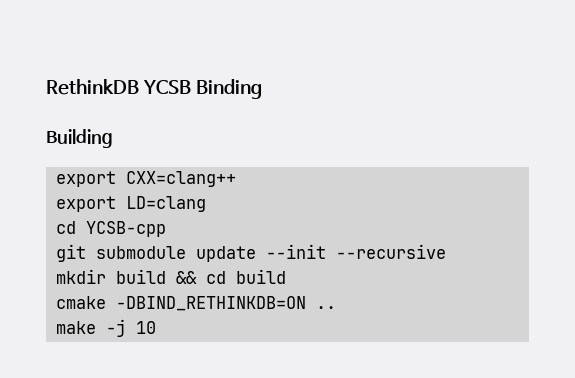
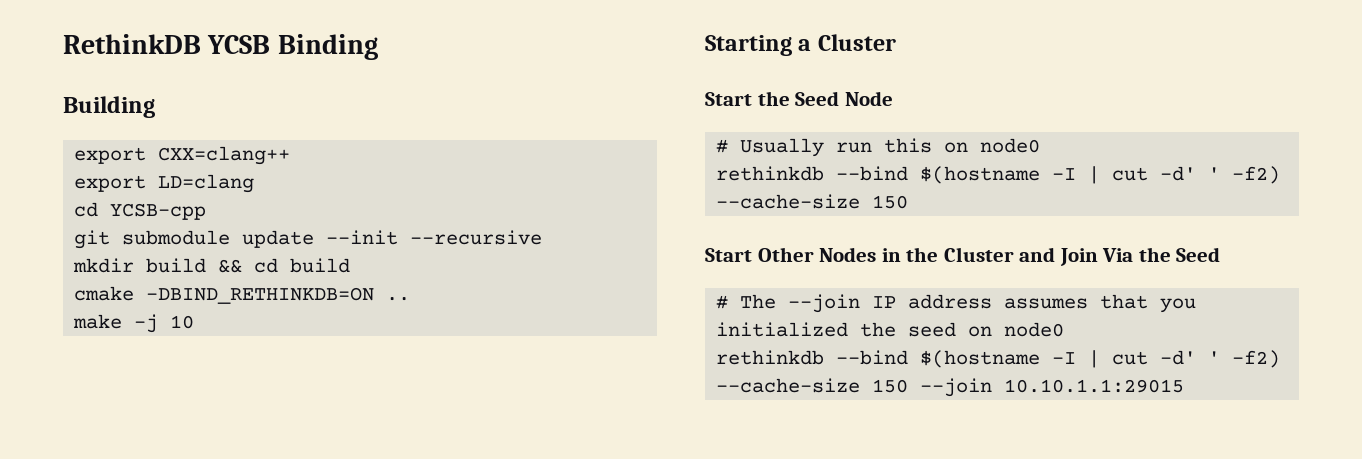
(156, 327) none -> [705,34,896,56] [705,91,893,106] [716,138,1041,157] [716,166,1281,184] [716,194,909,209] [705,247,1221,266] [716,294,1197,313] [716,322,1065,337] [716,350,1281,368] [716,378,1185,397] // Starting a Cluster // Start the Seed Node // # Usually run this on node0 // rethinkdb --bind $(hostname -I | cut -d' ' -f2) --cache-size 150 // Start Other Nodes in the Cluster and Join Via the Seed // # The --join IP address assumes that you initialized the seed on node0 // rethinkdb --bind $(hostname -I | cut -d' ' -f2) --cache-size 150 --join 10.10.1.1:29015

